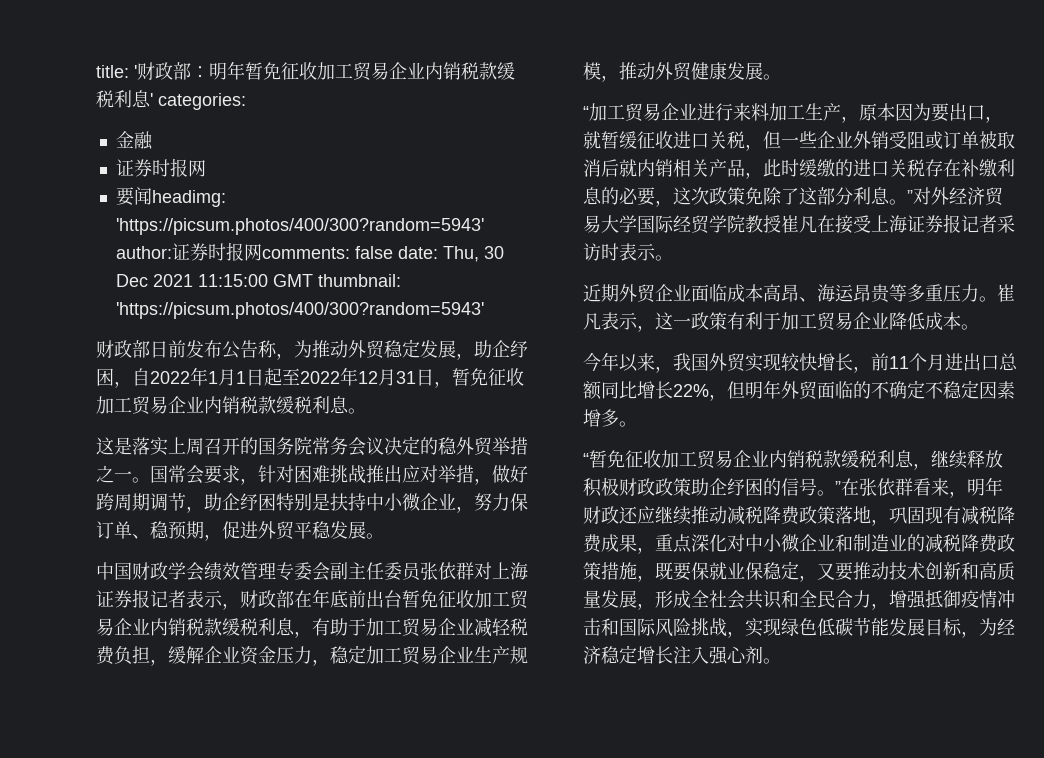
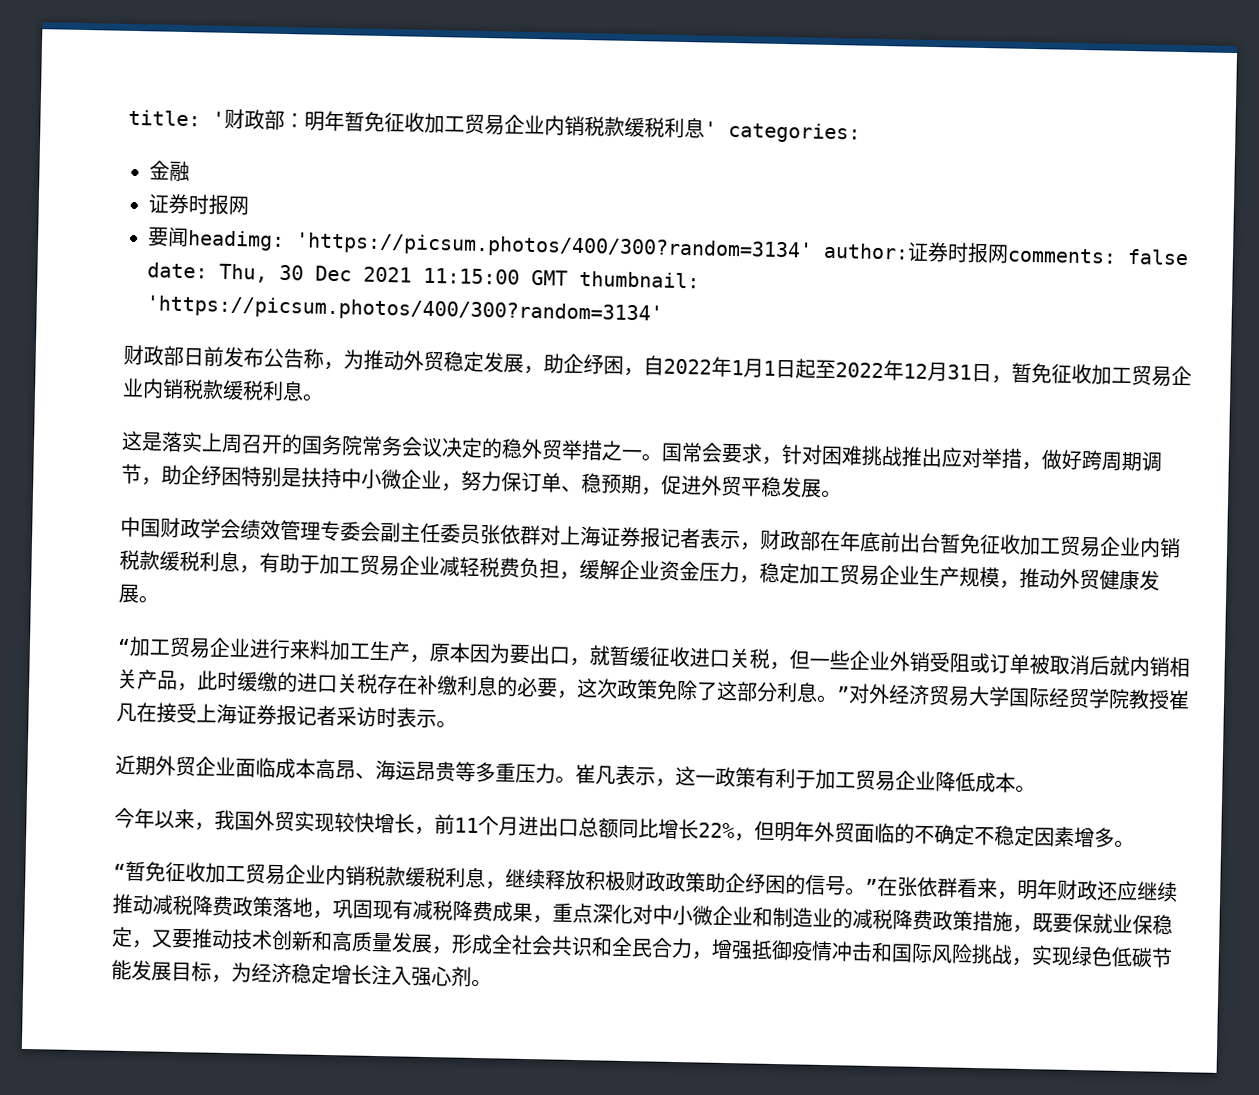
[115,218,484,235] 'https://picsum.photos/400/300?random=5943' -> [295,232,813,262] 'https://picsum.photos/400/300?random=3134'
[115,302,484,319] 'https://picsum.photos/400/300?random=5943' -> [146,295,663,325] 'https://picsum.photos/400/300?random=3134'

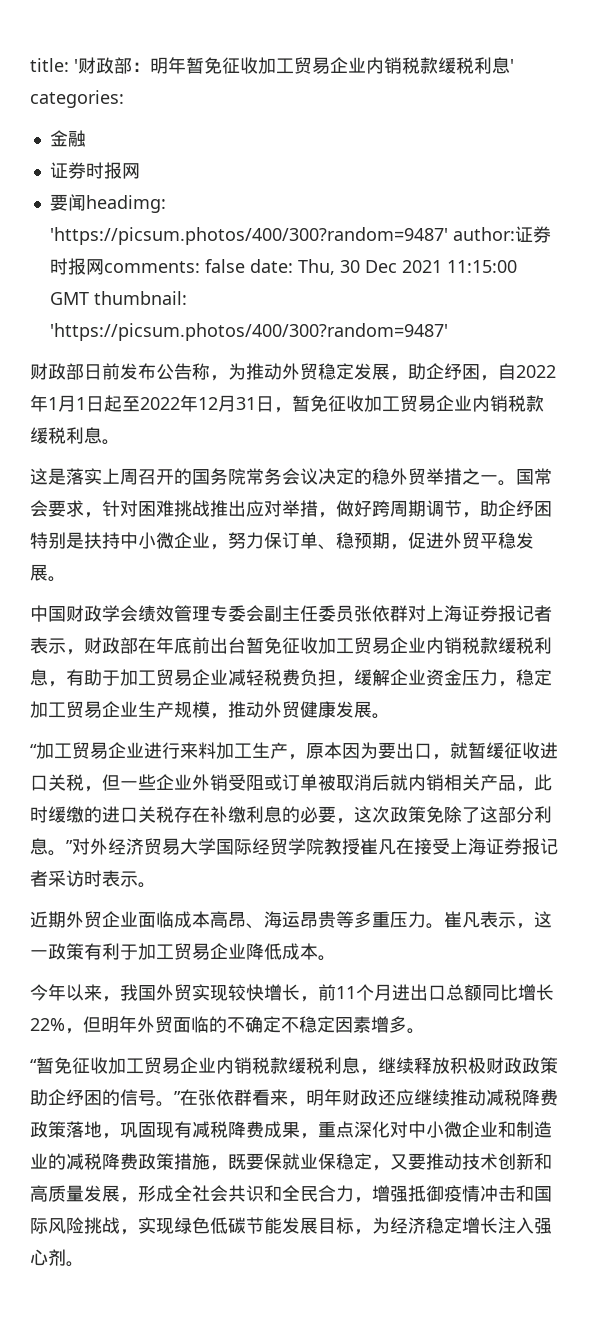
[295,232,813,262] 'https://picsum.photos/400/300?random=3134' -> [49,227,448,245] 'https://picsum.photos/400/300?random=9487'
[146,295,663,325] 'https://picsum.photos/400/300?random=3134' -> [49,323,448,341] 'https://picsum.photos/400/300?random=9487'

